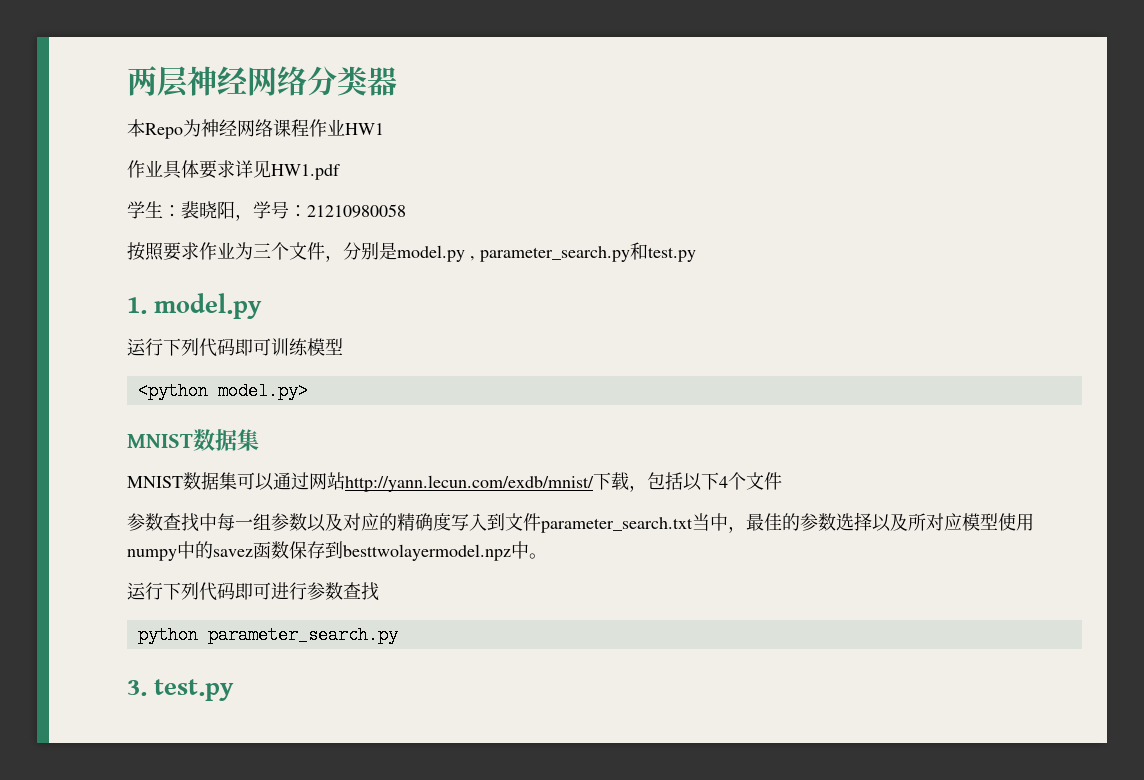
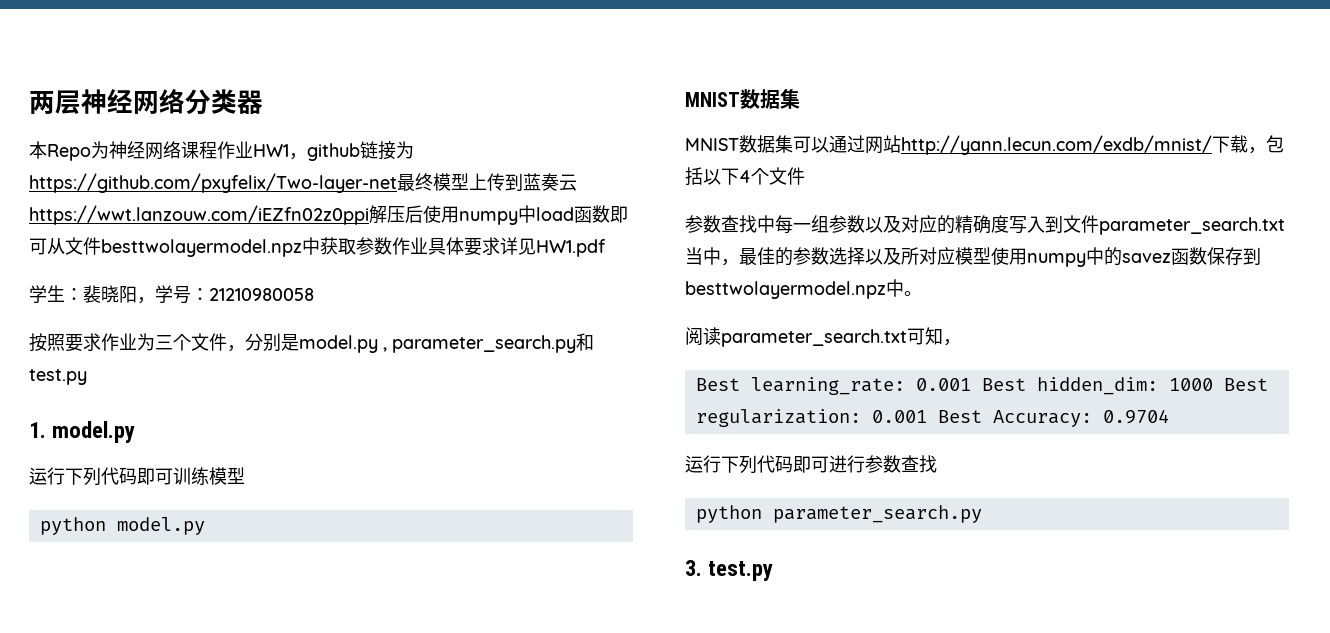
(384, 129) // -> [289,141,414,161] [29,173,577,193] [29,205,628,225] [29,237,392,257] ，github链接为https://github.com/pxyfelix/Two-layer-net最终模型上传到蓝奏云https://wwt.lanzouw.com/iEZfn02z0ppi解压后使用numpy中load函数即可从文件besttwolayermodel.npz中获取参数
[137,382,308,400] <python model.py> -> [39,517,205,535] python model.py
(547, 556) none -> [685,327,961,347] [695,377,1268,395] [695,409,1169,427] // 阅读parameter_search.txt可知， // Best learning_rate: 0.001 Best hidden_dim: 1000 Best regularization: 0.001 Best Accuracy: 0.9704

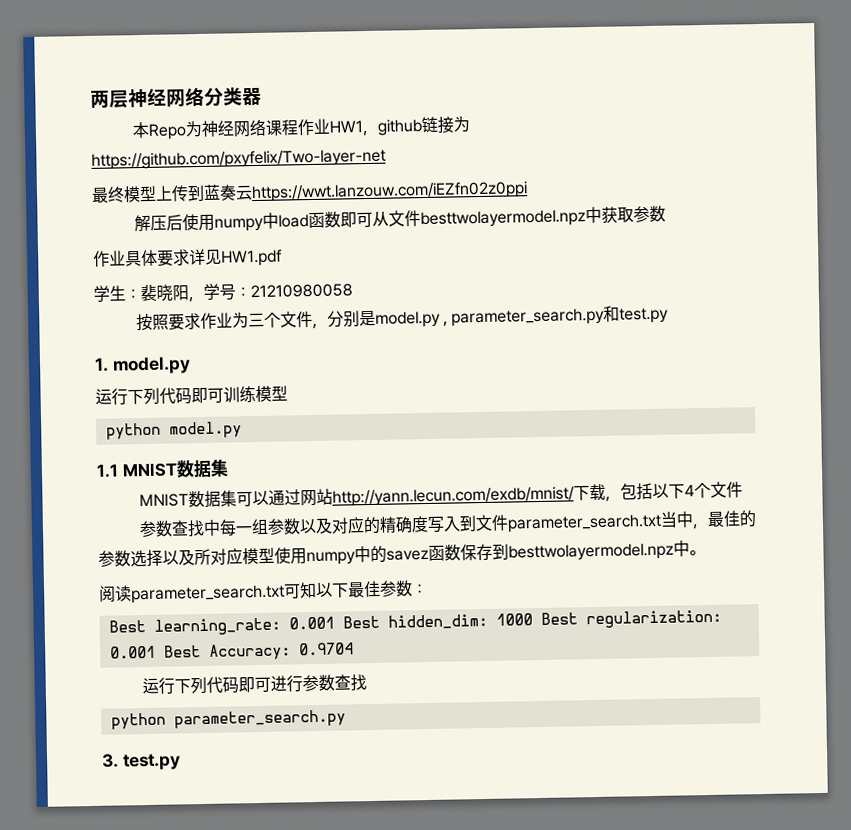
(397, 183) none -> (386, 159) //
(369, 215) none -> (528, 192) //
(392, 246) none -> (666, 213) //
(205, 526) none -> [96,463,119,478] 1.1
[943,339,961,346] ， -> [315,580,428,598] 以下最佳参数：

